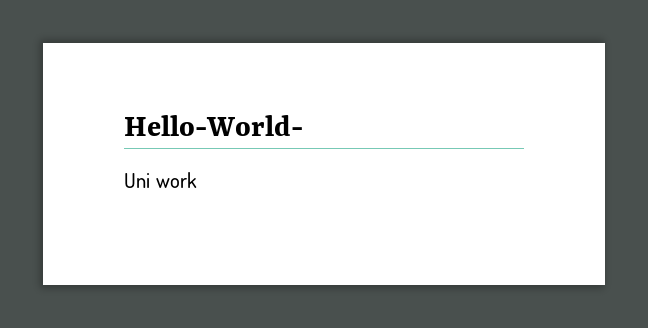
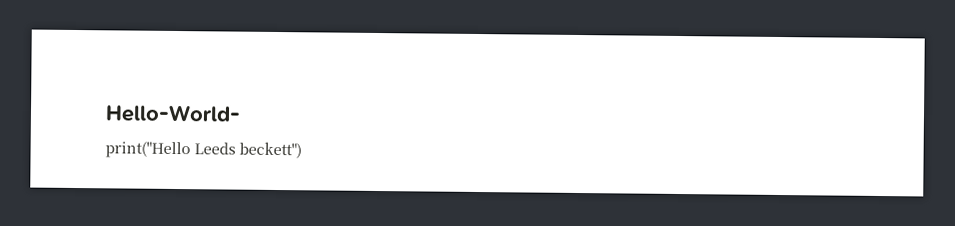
[124,172,197,188] Uni work -> [105,141,302,159] print("Hello Leeds beckett")

